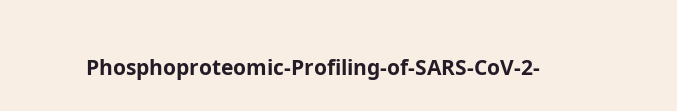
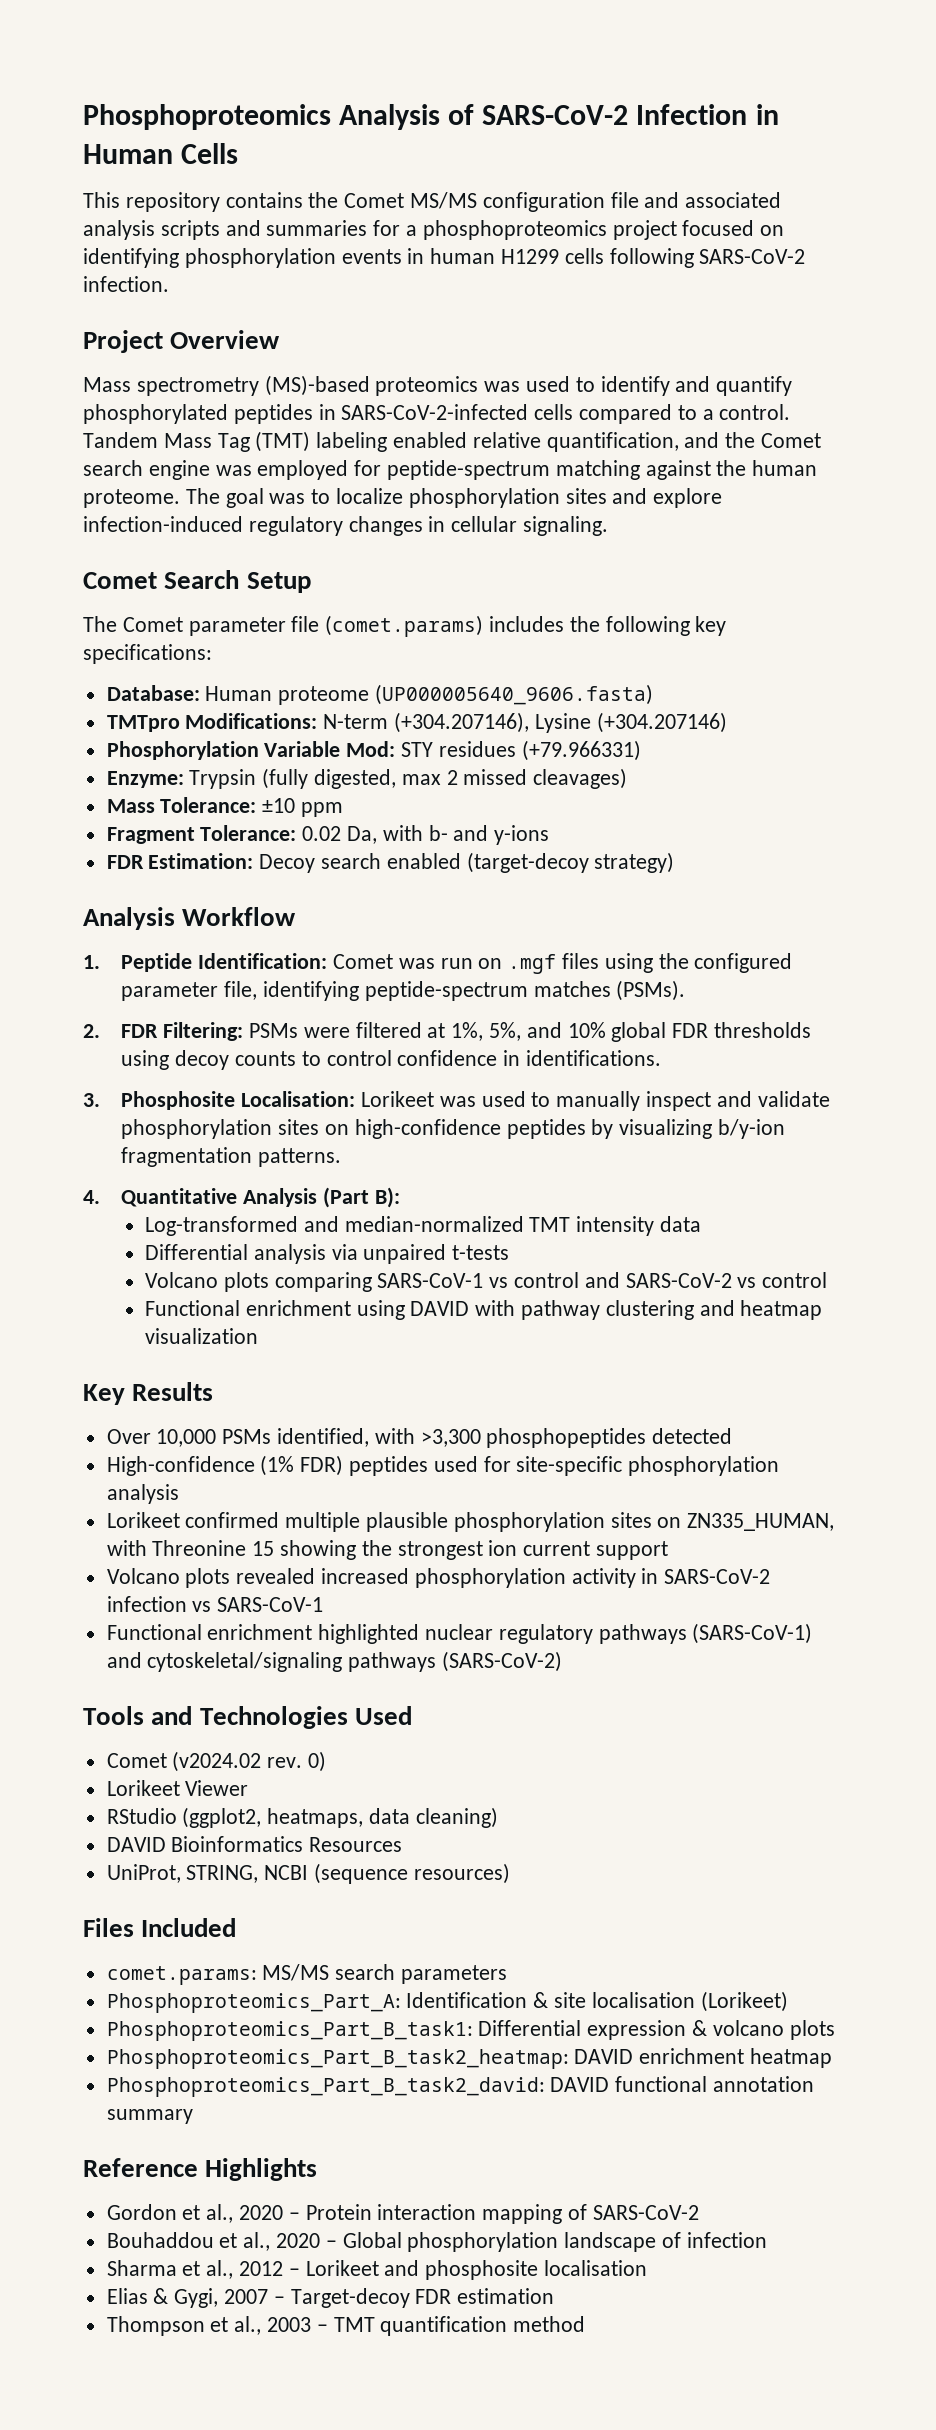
[86,59,540,80] Phosphoproteomic-Profiling-of-SARS-CoV-2- -> [83,104,779,130] [83,143,239,164] [83,192,782,212] [83,220,785,240] [83,248,806,268] [83,276,169,292] [83,330,281,353] [83,375,793,396] [83,404,791,424] [83,431,822,452] [83,460,818,480] [83,488,723,508] [83,516,609,536] [83,570,311,593] [83,615,727,637] [83,644,212,664] [106,684,654,705] [106,712,727,733] [106,740,641,761] [106,768,628,789] [106,797,344,817] [106,825,550,845] [106,852,675,873] [83,907,297,930] [83,953,793,974] [121,980,686,1001] [83,1022,811,1042] [121,1050,661,1070] [83,1091,830,1111] [121,1119,785,1139] [121,1147,342,1167] [83,1187,400,1208] [144,1216,701,1236] [144,1244,510,1264] [144,1272,828,1292] [144,1300,823,1320] [144,1328,258,1344] [83,1382,214,1405] [106,1428,733,1448] [106,1455,780,1476] [106,1484,179,1504] [106,1512,835,1532] [106,1540,669,1560] [106,1568,771,1588] [106,1596,324,1612] [106,1623,813,1644] [106,1651,563,1672] [83,1706,412,1729] [106,1751,327,1772] [106,1780,249,1796] [106,1807,498,1828] [106,1836,403,1852] [106,1863,510,1884] [83,1918,237,1937] [106,1964,508,1985] [106,1991,788,2013] [106,2020,835,2041] [106,2048,833,2069] [106,2076,815,2097] [106,2109,193,2124] [83,2158,318,2181] [106,2204,699,2224] [106,2232,767,2252] [106,2260,648,2280] [106,2288,555,2308] [106,2316,586,2336] Phosphoproteomics Analysis of SARS-CoV-2 Infection in Human Cells // This repository contains the Comet MS/MS configuration file and associated analysis scripts and summaries for a phosphoproteomics project focused on identifying phosphorylation events in human H1299 cells following SARS-CoV-2 infection. // Project Overview // Mass spectrometry (MS)-based proteomics was used to identify and quantify phosphorylated peptides in SARS-CoV-2-infected cells compared to a control. Tandem Mass Tag (TMT) labeling enabled relative quantification, and the Comet search engine was employed for peptide-spectrum matching against the human proteome. The goal was to localize phosphorylation sites and explore infection-induced regulatory changes in cellular signaling. // Comet Search Setup // The Comet parameter file (comet.params) includes the following key specifications: // Database: Human proteome (UP000005640_9606.fasta) // TMTpro Modifications: N-term (+304.207146), Lysine (+304.207146) // Phosphorylation Variable Mod: STY residues (+79.966331) // Enzyme: Trypsin (fully digested, max 2 missed cleavages) // Mass Tolerance: ±10 ppm // Fragment Tolerance: 0.02 Da, with b- and y-ions // FDR Estimation: Decoy search enabled (target-decoy strategy) // Analysis Workflow // 1. Peptide Identification: Comet was run on .mgf files using the configured parameter file, identifying peptide-spectrum matches (PSMs). // 2. FDR Filtering: PSMs were filtered at 1%, 5%, and 10% global FDR thresholds using decoy counts to control confidence in identifications. // 3. Phosphosite Localisation: Lorikeet was used to manually inspect and validate phosphorylation sites on high-confidence peptides by visualizing b/y-ion fragmentation patterns. // 4. Quantitative Analysis (Part B): // Log-transformed and median-normalized TMT intensity data // Differential analysis via unpaired t-tests // Volcano plots comparing SARS-CoV-1 vs control and SARS-CoV-2 vs control // Functional enrichment using DAVID with pathway clustering and heatmap visualization // Key Results // Over 10,000 PSMs identified, with >3,300 phosphopeptides detected // High-confidence (1% FDR) peptides used for site-specific phosphorylation analysis // Lorikeet confirmed multiple plausible phosphorylation sites on ZN335_HUMAN, with Threonine 15 showing the strongest ion current support // Volcano plots revealed increased phosphorylation activity in SARS-CoV-2 infection vs SARS-CoV-1 // Functional enrichment highlighted nuclear regulatory pathways (SARS-CoV-1) and cytoskeletal/signaling pathways (SARS-CoV-2) // Tools and Technologies Used // Comet (v2024.02 rev. 0) // Lorikeet Viewer // RStudio (ggplot2, heatmaps, data cleaning) // DAVID Bioinformatics Resources // UniProt, STRING, NCBI (sequence resources) // Files Included // comet.params: MS/MS search parameters // Phosphoproteomics_Part_A: Identification & site localisation (Lorikeet) // Phosphoproteomics_Part_B_task1: Differential expression & volcano plots // Phosphoproteomics_Part_B_task2_heatmap: DAVID enrichment heatmap // Phosphoproteomics_Part_B_task2_david: DAVID functional annotation summary // Reference Highlights // Gordon et al., 2020 – Protein interaction mapping of SARS-CoV-2 // Bouhaddou et al., 2020 – Global phosphorylation landscape of infection // Sharma et al., 2012 – Lorikeet and phosphosite localisation // Elias & Gygi, 2007 – Target-decoy FDR estimation // Thompson et al., 2003 – TMT quantification method

